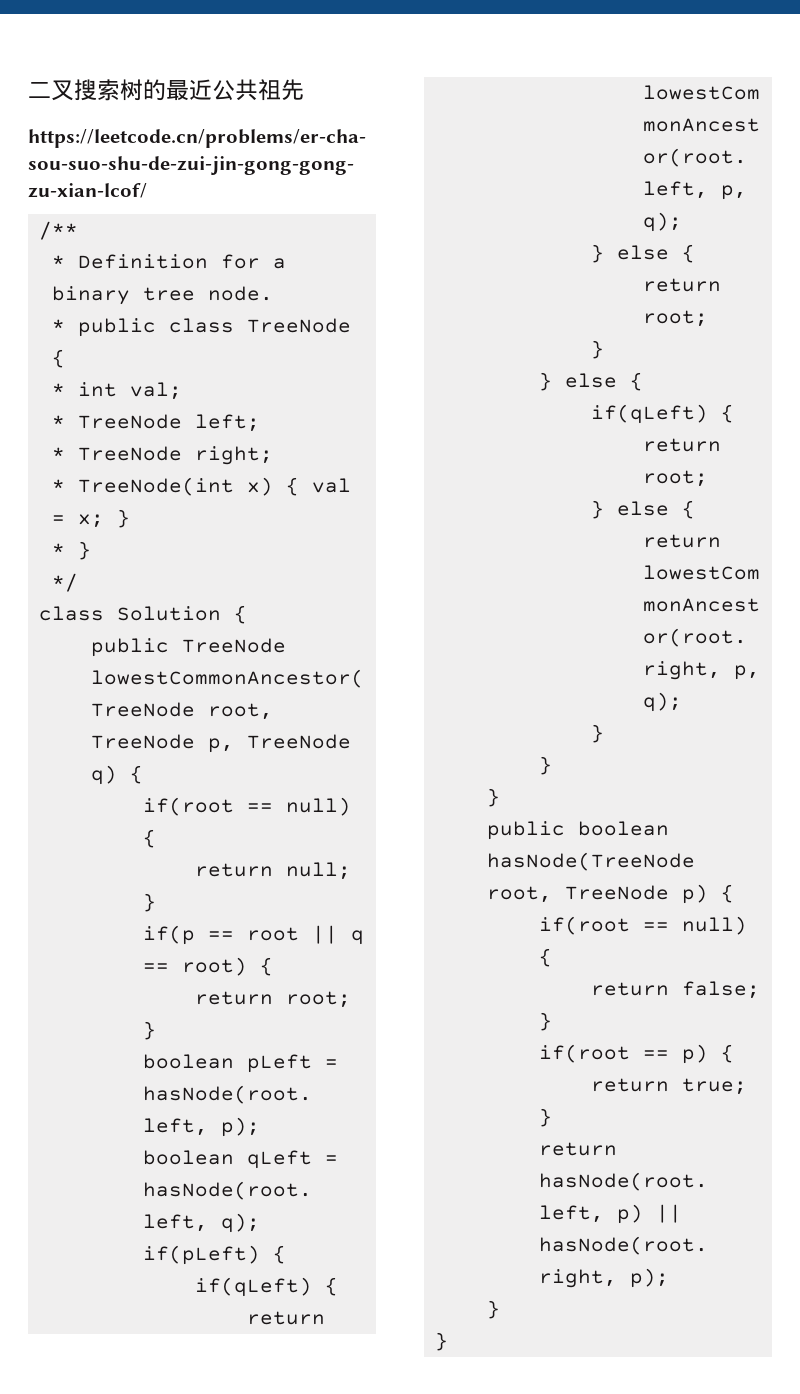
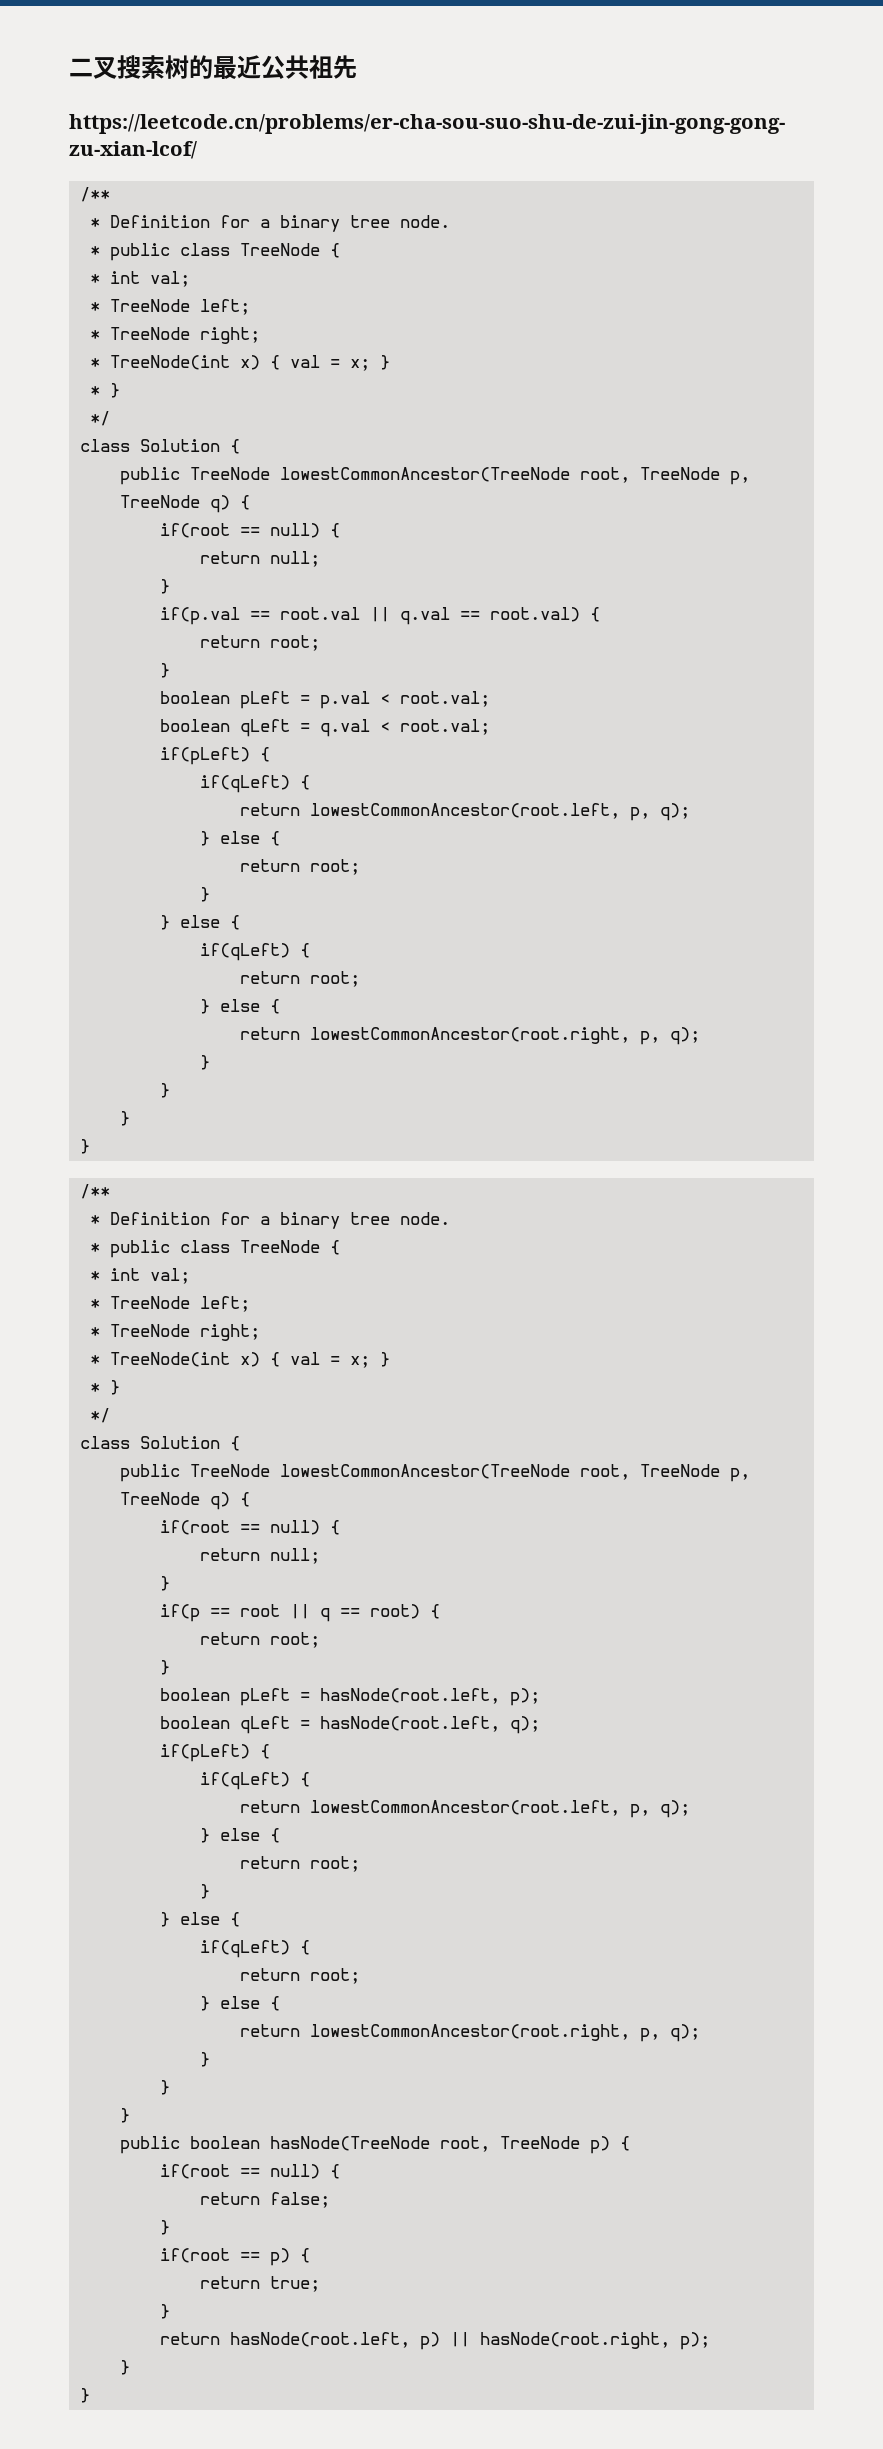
(156, 902) none -> [159,607,600,625] [199,635,320,651] [159,663,170,678] [159,691,490,709] [159,719,490,737] [159,747,270,765] [199,775,310,793] [239,803,690,821] [199,831,280,846] [239,859,360,875] [199,887,210,902] [159,915,240,930] [199,943,310,961] [239,971,360,987] [199,999,280,1014] [239,1027,700,1045] [199,1055,210,1070] [159,1083,170,1098] [119,1111,130,1126] [79,1139,90,1154] [79,1184,110,1199] [89,1212,450,1229] [89,1240,340,1258] [89,1268,190,1284] [89,1296,250,1312] [89,1324,260,1341] [89,1352,390,1368] [89,1380,120,1395] [89,1408,110,1423] [79,1436,240,1451] [119,1464,750,1482] [119,1492,250,1510] [159,1520,340,1535] [199,1548,320,1564] [159,1576,170,1591] // if(p.val == root.val || q.val == root.val) { // return root; // } // boolean pLeft = p.val < root.val; // boolean qLeft = q.val < root.val; // if(pLeft) { // if(qLeft) { // return lowestCommonAncestor(root.left, p, q); // } else { // return root; // } // } else { // if(qLeft) { // return root; // } else { // return lowestCommonAncestor(root.right, p, q); // } // } // } // } // /** // * Definition for a binary tree node. // * public class TreeNode { // * int val; // * TreeNode left; // * TreeNode right; // * TreeNode(int x) { val = x; } // * } // */ // class Solution { // public TreeNode lowestCommonAncestor(TreeNode root, TreeNode p, TreeNode q) { // if(root == null) { // return null; // }

